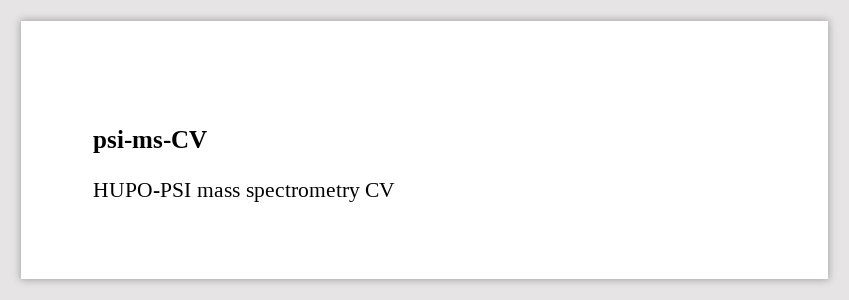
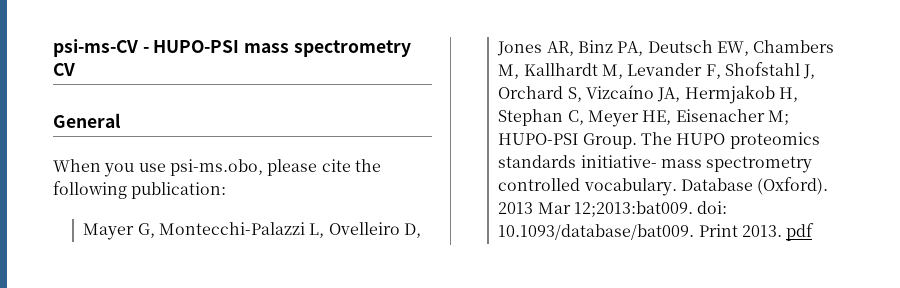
(207, 141) // -> [142,47,149,53] -
(396, 190) none -> [53,113,121,128] [53,159,381,177] [53,181,227,199] [83,222,421,240] [497,40,835,56] [498,62,816,79] [498,85,798,104] [498,109,789,127] [498,132,820,149] [498,155,813,173] [498,177,829,196] [498,201,728,217] [498,223,815,241] // General // When you use psi-ms.obo, please cite the following publication: // Mayer G, Montecchi-Palazzi L, Ovelleiro D, Jones AR, Binz PA, Deutsch EW, Chambers M, Kallhardt M, Levander F, Shofstahl J, Orchard S, Vizcaíno JA, Hermjakob H, Stephan C, Meyer HE, Eisenacher M; HUPO-PSI Group. The HUPO proteomics standards initiative- mass spectrometry controlled vocabulary. Database (Oxford). 2013 Mar 12;2013:bat009. doi: 10.1093/database/bat009. Print 2013. pdf

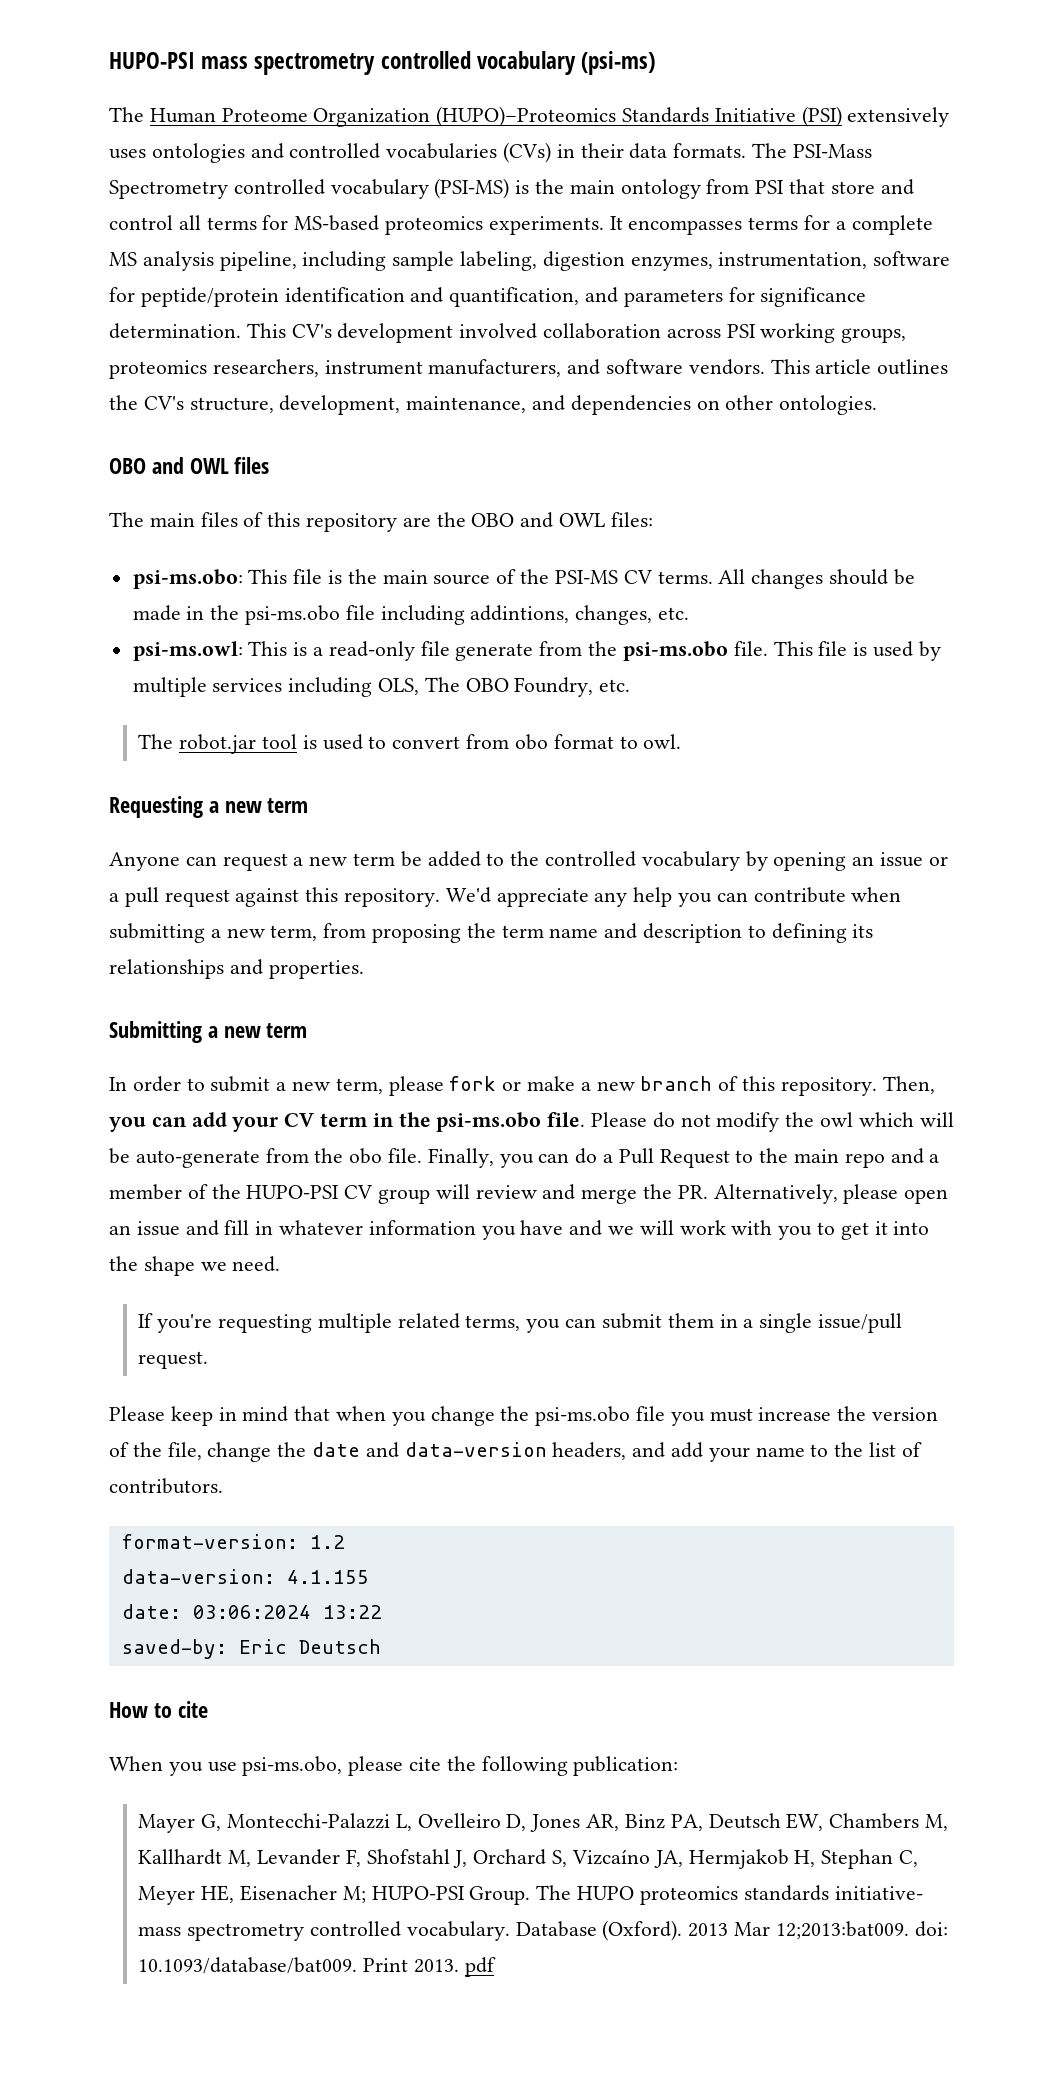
[53,39,149,57] psi-ms-CV - -> (109, 60) none
[53,63,75,76] [53,113,121,128] CV // General -> [380,51,656,75] [109,106,950,127] [109,142,872,163] [109,178,914,199] [109,215,933,235] [109,251,951,271] [109,287,867,307] [109,323,907,343] [109,359,949,379] [109,395,878,415] [109,457,270,474] [109,512,653,532] [132,569,915,589] [132,605,690,625] [132,641,941,661] [132,677,631,697] [138,734,682,754] [109,796,309,818] [109,851,948,871] [109,887,902,907] [109,923,874,943] [109,959,364,979] [109,1021,308,1043] [109,1076,935,1096] [109,1112,954,1132] [109,1148,940,1168] [109,1184,949,1204] [109,1220,930,1240] [109,1256,281,1276] [138,1313,902,1333] [138,1351,209,1369] [109,1406,939,1426] [109,1442,922,1462] [109,1478,223,1494] [121,1534,345,1549] [121,1569,369,1584] [121,1604,382,1619] [121,1639,381,1659] [109,1701,208,1718] controlled vocabulary (psi-ms) // The Human Proteome Organization (HUPO)–Proteomics Standards Initiative (PSI) extensively uses ontologies and controlled vocabularies (CVs) in their data formats. The PSI-Mass Spectrometry controlled vocabulary (PSI-MS) is the main ontology from PSI that store and control all terms for MS-based proteomics experiments. It encompasses terms for a complete MS analysis pipeline, including sample labeling, digestion enzymes, instrumentation, software for peptide/protein identification and quantification, and parameters for significance determination. This CV's development involved collaboration across PSI working groups, proteomics researchers, instrument manufacturers, and software vendors. This article outlines the CV's structure, development, maintenance, and dependencies on other ontologies. // OBO and OWL files // The main files of this repository are the OBO and OWL files: // psi-ms.obo: This file is the main source of the PSI-MS CV terms. All changes should be made in the psi-ms.obo file including addintions, changes, etc. // psi-ms.owl: This is a read-only file generate from the psi-ms.obo file. This file is used by multiple services including OLS, The OBO Foundry, etc. // The robot.jar tool is used to convert from obo format to owl. // Requesting a new term // Anyone can request a new term be added to the controlled vocabulary by opening an issue or a pull request against this repository. We'd appreciate any help you can contribute when submitting a new term, from proposing the term name and description to defining its relationships and properties. // Submitting a new term // In order to submit a new term, please fork or make a new branch of this repository. Then, you can add your CV term in the psi-ms.obo file. Please do not modify the owl which will be auto-generate from the obo file. Finally, you can do a Pull Request to the main repo and a member of the HUPO-PSI CV group will review and merge the PR. Alternatively, please open an issue and fill in whatever information you have and we will work with you to get it into the shape we need. // If you're requesting multiple related terms, you can submit them in a single issue/pull request. // Please keep in mind that when you change the psi-ms.obo file you must increase the version of the file, change the date and data-version headers, and add your name to the list of contributors. // format-version: 1.2 // data-version: 4.1.155 // date: 03:06:2024 13:22 // saved-by: Eric Deutsch // How to cite

